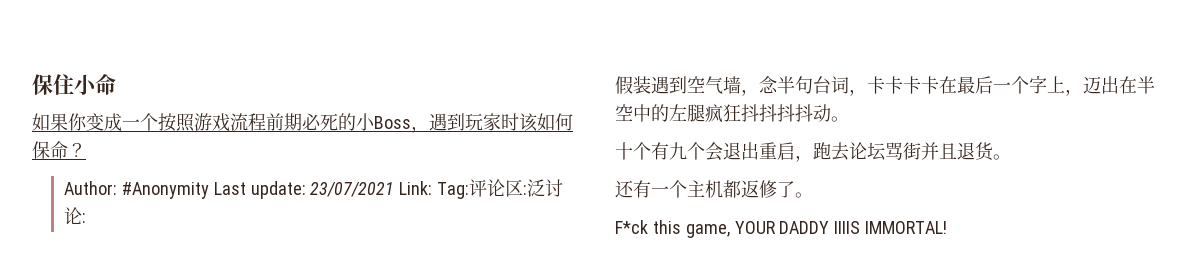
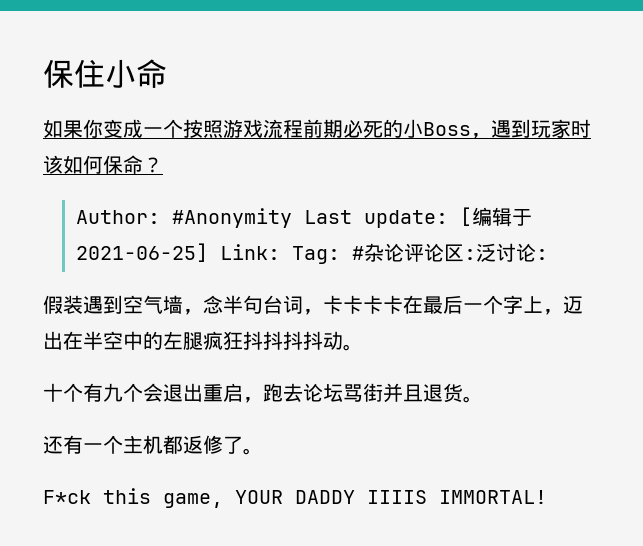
[310,181,470,199] 23/07/2021 Link: Tag: -> [459,207,532,227] [75,243,404,264] [编辑于2021-06-25] Link: Tag: #杂论

